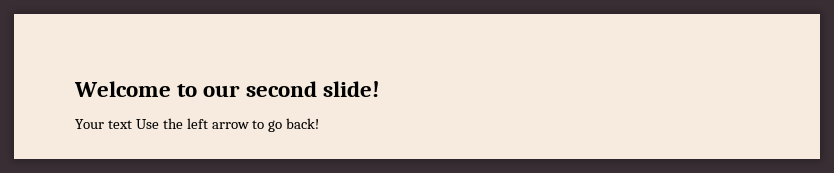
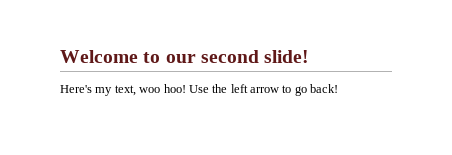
[75,119,132,129] Your text -> [60,84,186,96] Here's my text, woo hoo!

